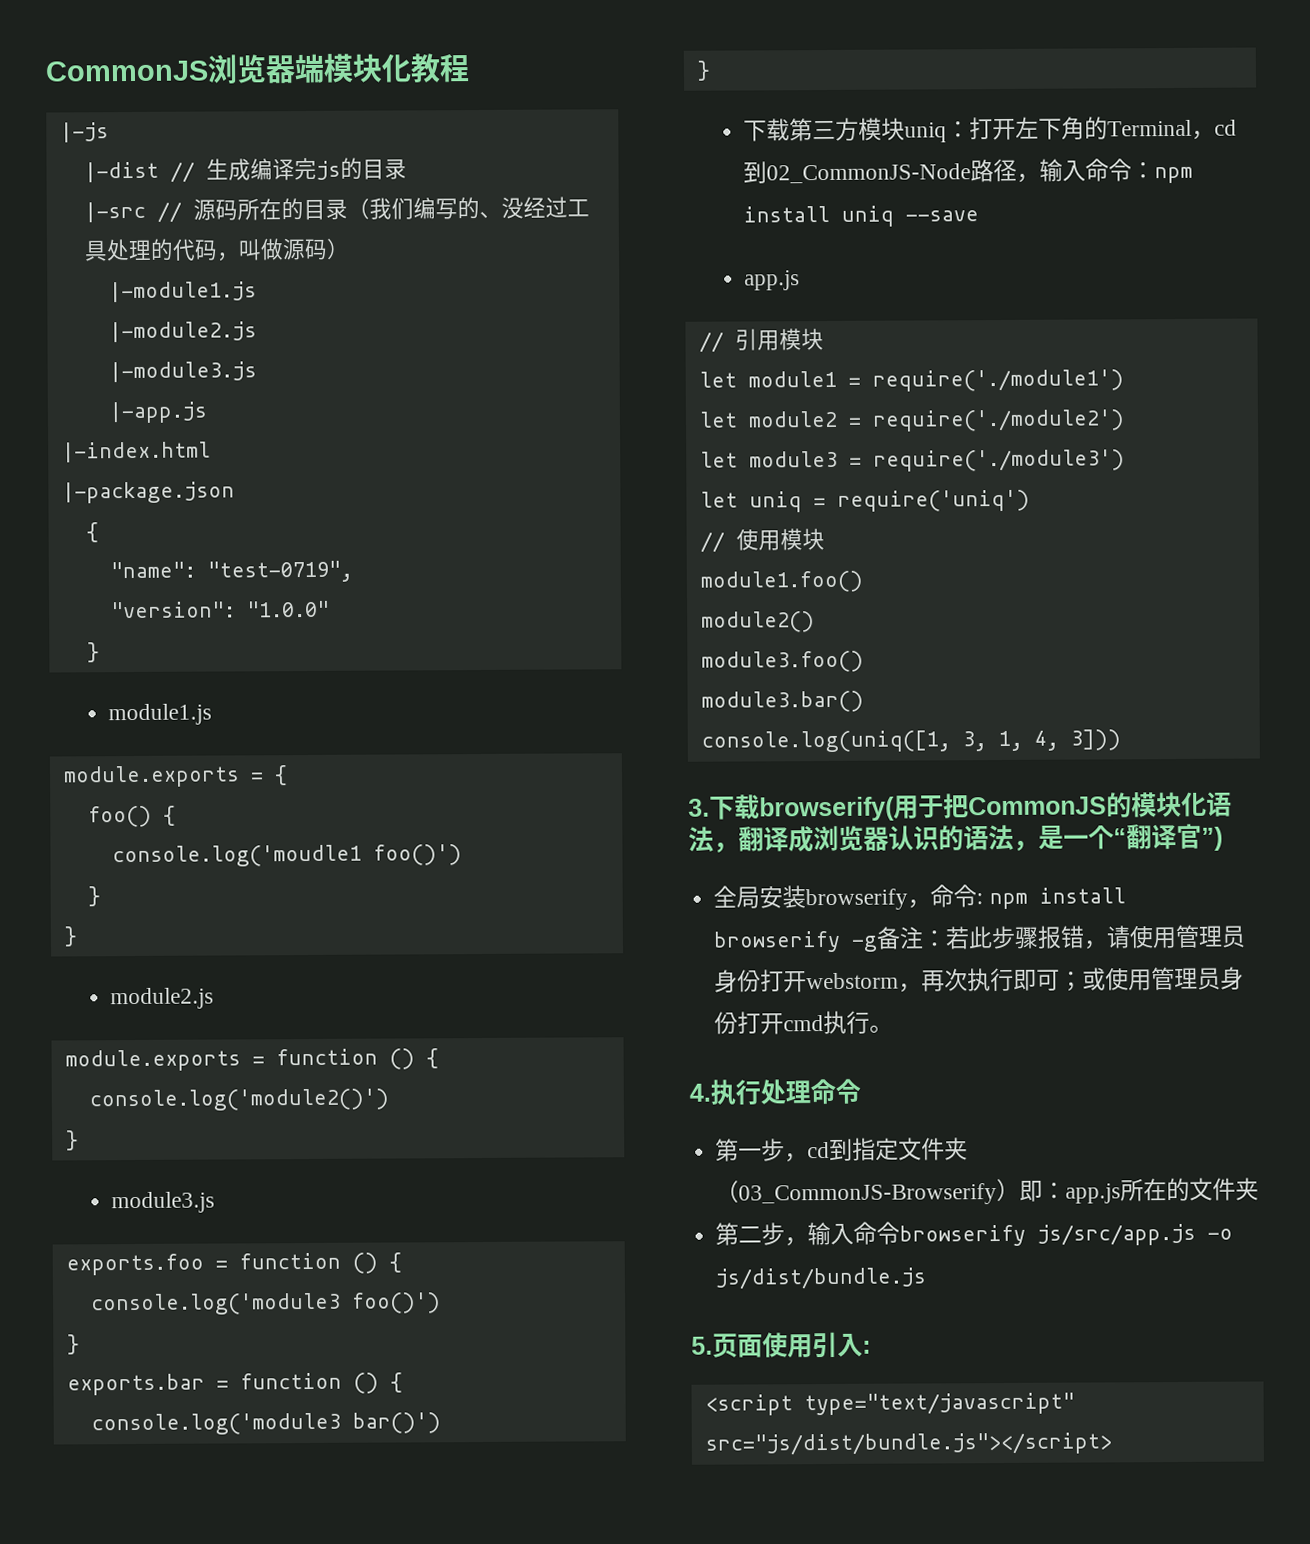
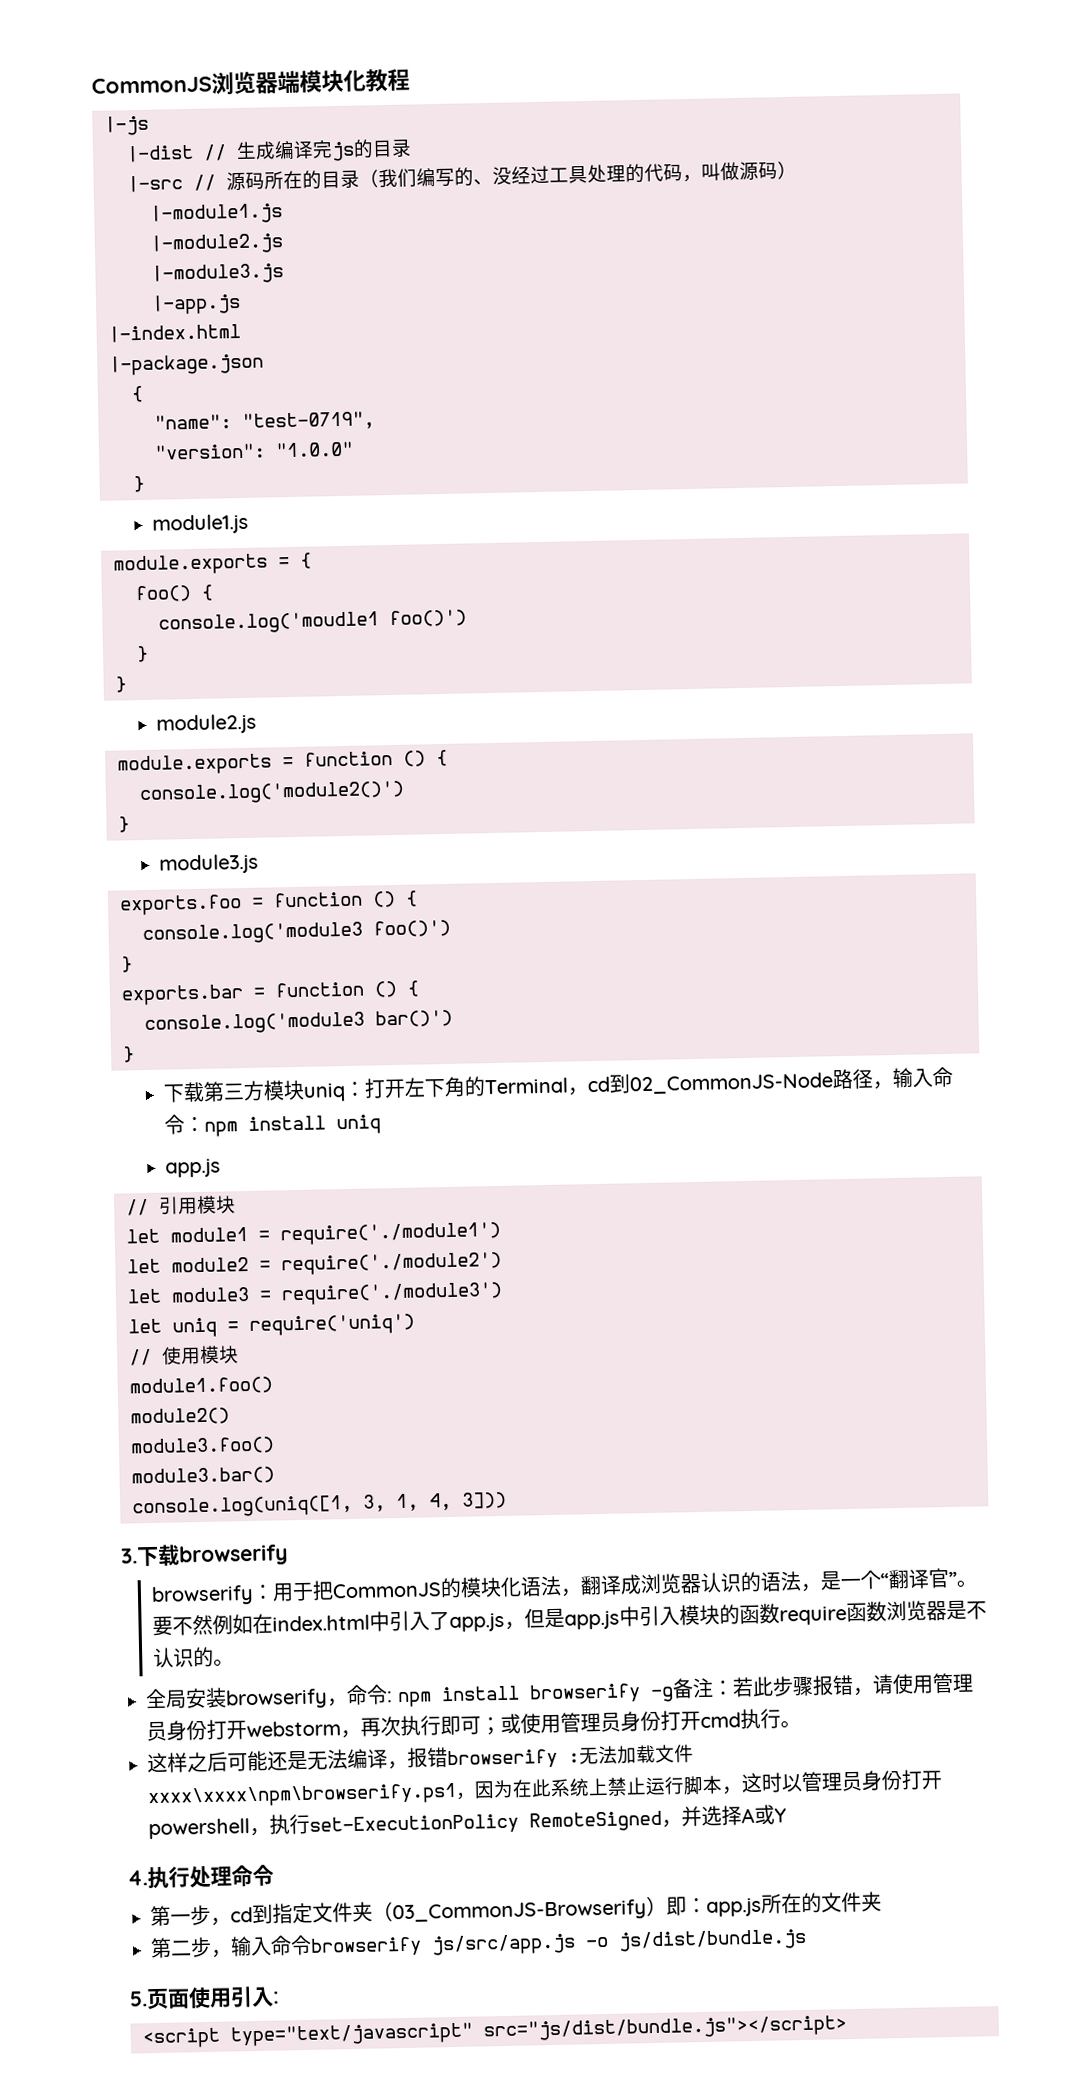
[905,210,980,222] --save -> (382, 1124) none
[759,796,895,822] browserify( -> [179,1544,288,1567] [151,1584,275,1606] browserify // browserify：
[1201,826,1223,851] ”) -> [948,1571,978,1588] [152,1600,988,1636] [153,1646,235,1668] ”。要不然例如在index.html中引入了app.js，但是app.js中引入模块的函数require函数浏览器是不认识的。
(894, 1028) none -> [147,1744,694,1774] [147,1769,943,1809] [148,1804,787,1840] // 这样之后可能还是无法编译，报错browserify :无法加载文件xxxx\xxxx\npm\browserify.ps1，因为在此系统上禁止运行脚本，这时以管理员身份打开powershell，执行set-ExecutionPolicy RemoteSigned，并选择A或Y

